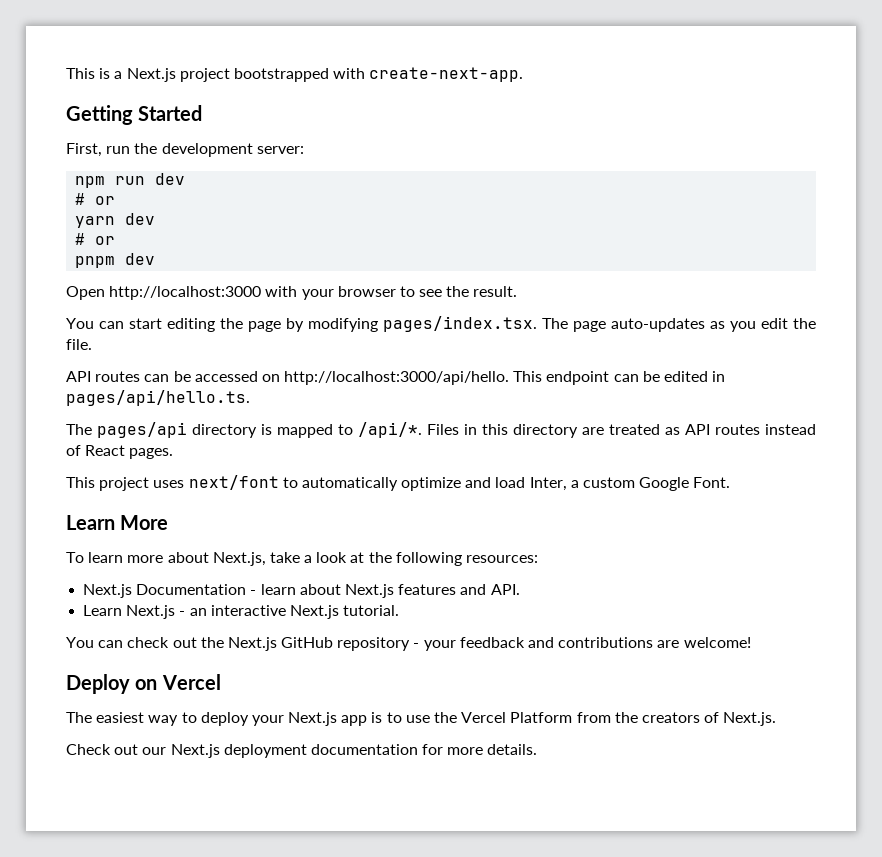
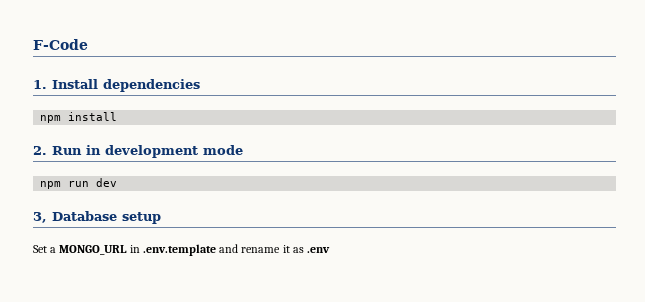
[66,67,524,82] [66,105,203,125] [66,143,304,157] [75,173,186,188] [75,193,116,205] [75,213,156,228] [75,233,116,245] [75,253,156,268] [66,286,518,300] [66,316,816,332] [66,339,92,350] [66,371,726,385] [66,390,250,406] [66,422,816,438] [66,445,174,459] [66,475,731,491] [66,515,169,530] [66,552,539,566] [83,584,520,598] [83,605,400,619] [66,637,751,651] [66,674,221,694] [66,712,777,726] [66,744,538,758] This is a Next.js project bootstrapped with create-next-app. // Getting Started // First, run the development server: // npm run dev // # or // yarn dev // # or // pnpm dev // Open http://localhost:3000 with your browser to see the result. // You can start editing the page by modifying pages/index.tsx. The page auto-updates as you edit the file. // API routes can be accessed on http://localhost:3000/api/hello. This endpoint can be edited in pages/api/hello.ts. // The pages/api directory is mapped to /api/*. Files in this directory are treated as API routes instead of React pages. // This project uses next/font to automatically optimize and load Inter, a custom Google Font. // Learn More // To learn more about Next.js, take a look at the following resources: // Next.js Documentation - learn about Next.js features and API. // Learn Next.js - an interactive Next.js tutorial. // You can check out the Next.js GitHub repository - your feedback and contributions are welcome! // Deploy on Vercel // The easiest way to deploy your Next.js app is to use the Vercel Platform from the creators of Next.js. // Check out our Next.js deployment documentation for more details. -> [33,39,88,50] [33,79,200,92] [40,112,118,123] [33,145,243,158] [40,178,118,189] [33,211,161,224] [33,244,331,256] F-Code // 1. Install dependencies // npm install // 2. Run in development mode // npm run dev // 3, Database setup // Set a MONGO_URL in .env.template and rename it as .env

